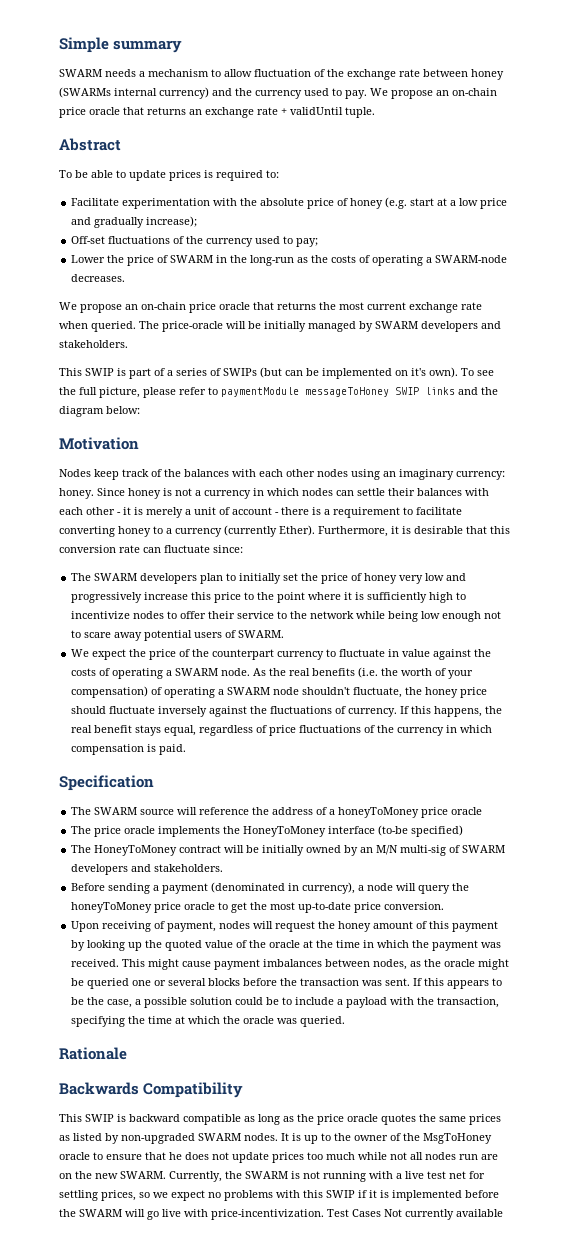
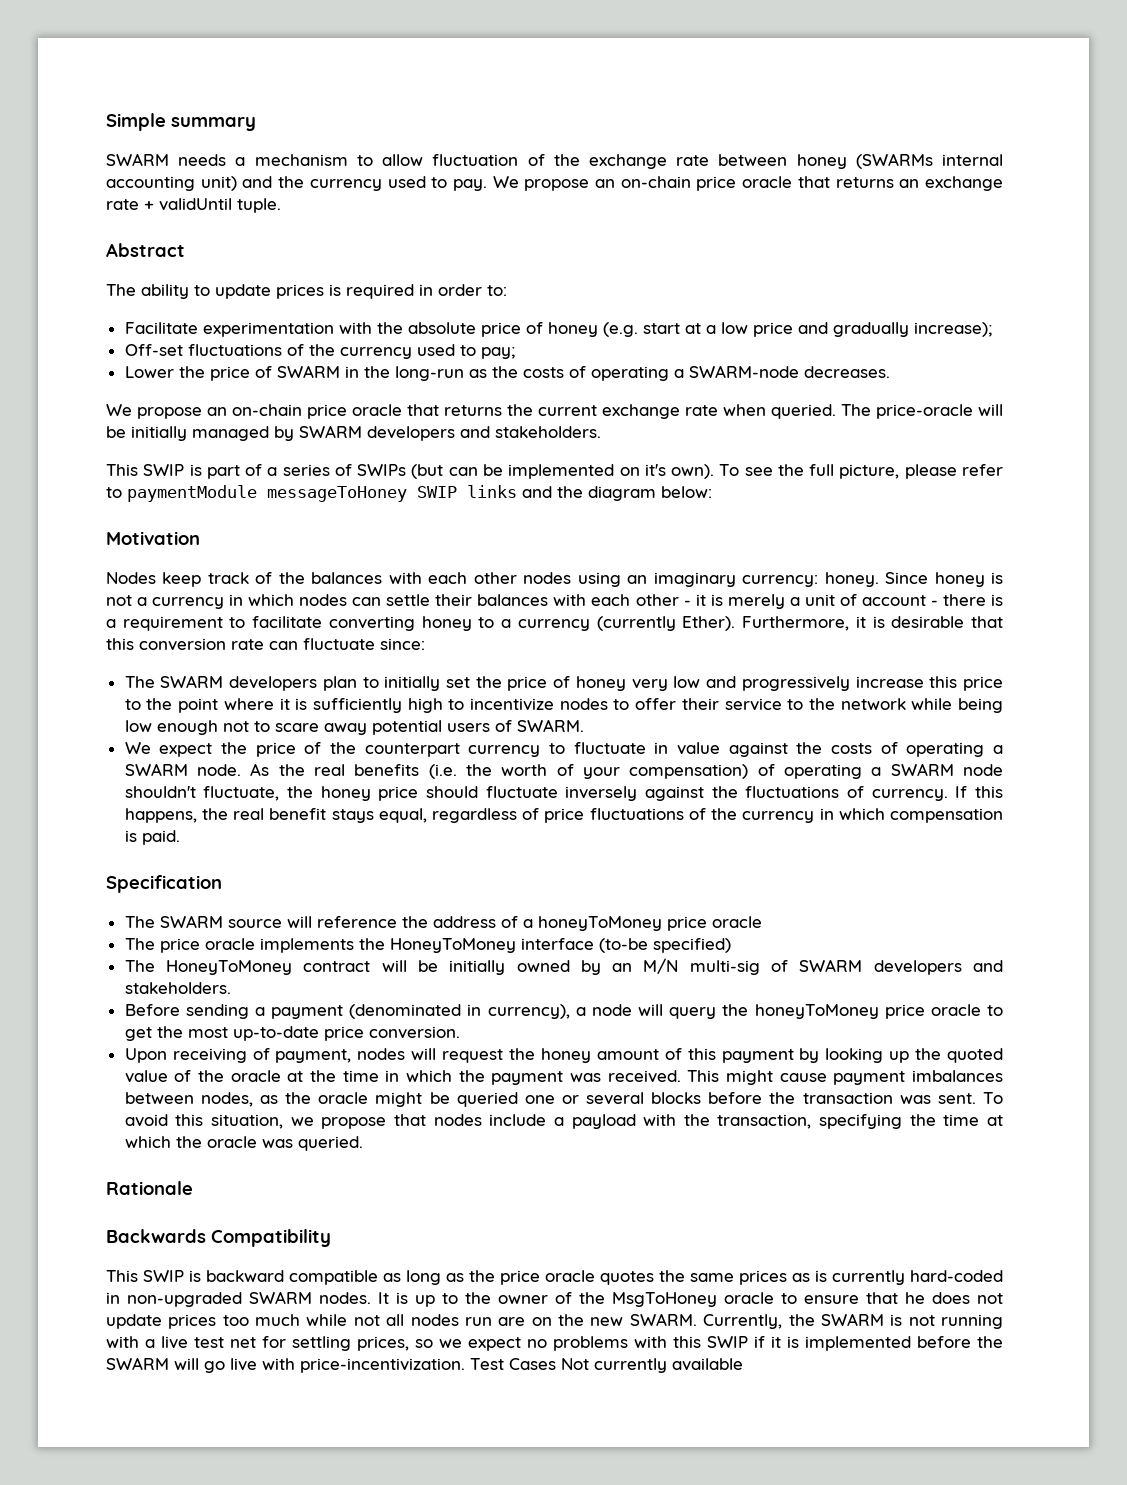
[159,87,209,99] currency) -> [106,176,237,191] accounting unit)
[59,170,113,178] To be able -> [106,284,189,299] The ability
(263, 175) none -> [419,284,482,296] in order
[339,302,364,310] most -> (533, 410) none
[413,978,503,989] [71,997,293,1008] If this appears to be the case, a possible solution could be to -> [982,1092,1003,1104] [124,1114,482,1129] To avoid this situation, we propose that nodes
[73,1133,119,1144] listed by -> [815,1270,1003,1285] [106,1292,120,1304] is currently hard-coded in

